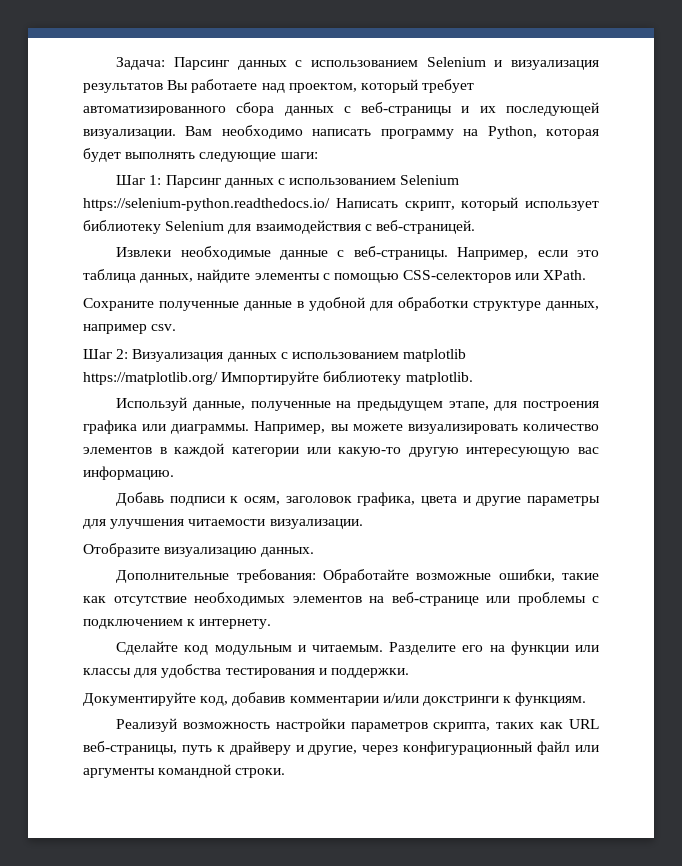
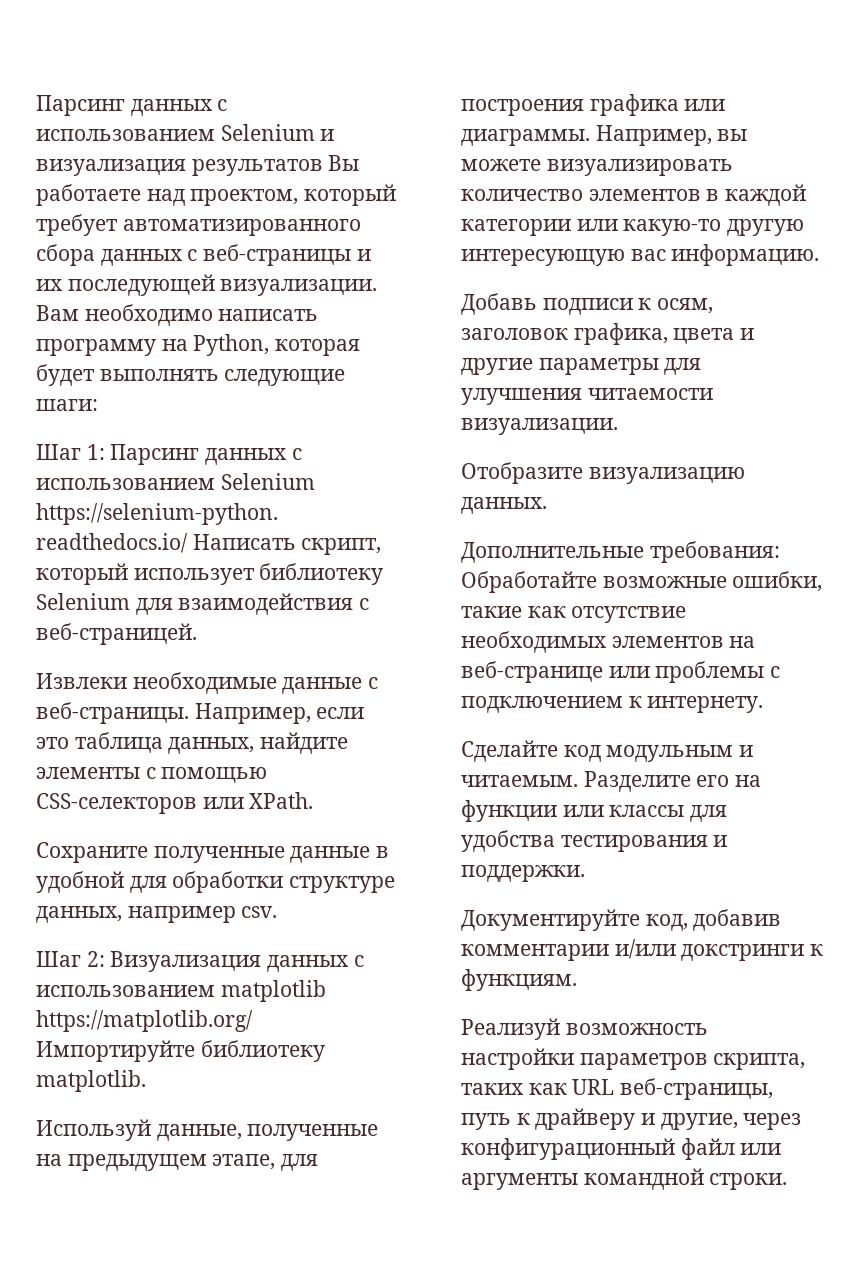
[116,57,166,70] Задача: -> (36, 105) none

